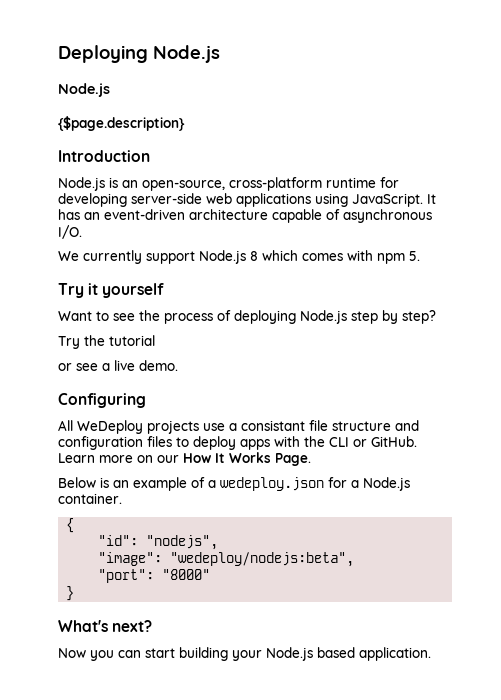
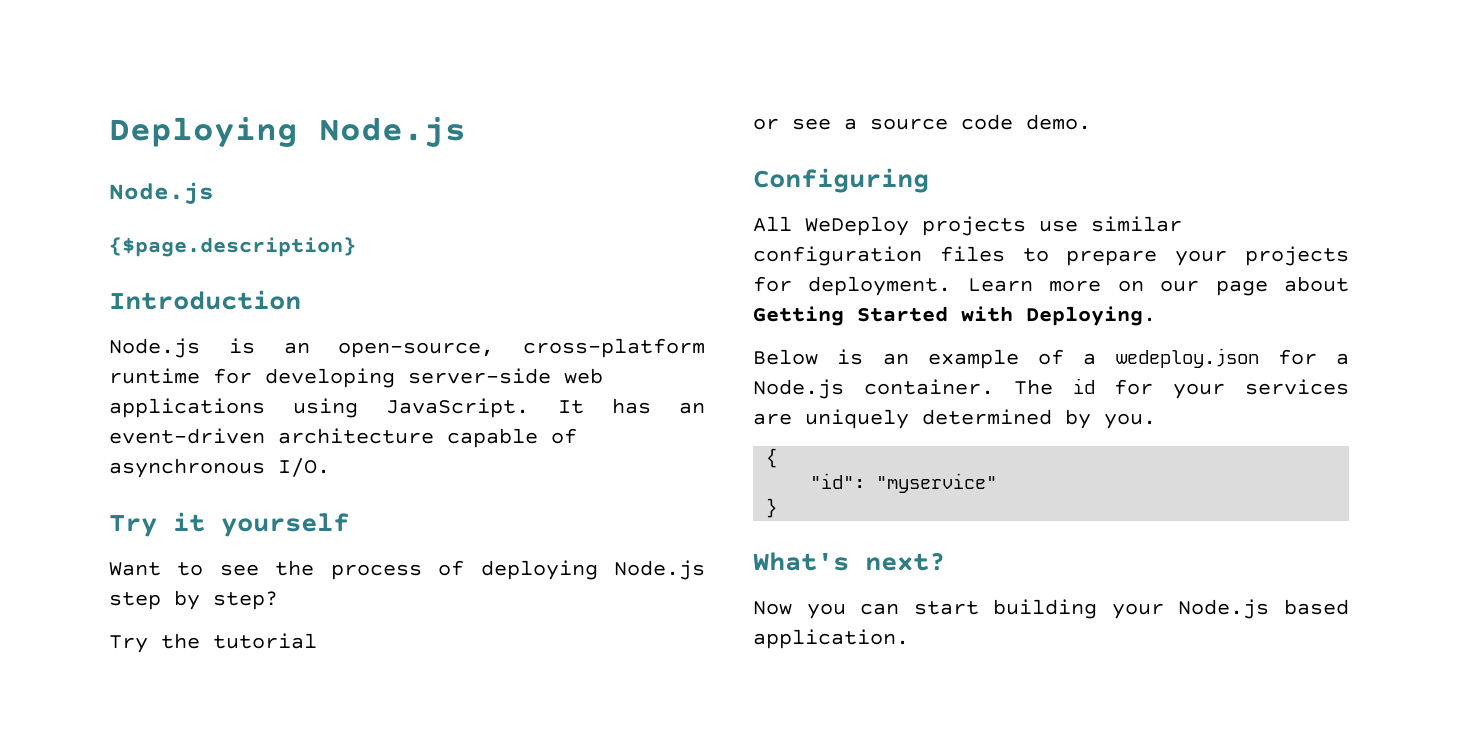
[58,250,420,264] // We currently support Node.js 8 which comes with npm 5. -> (330, 467) none
[114,360,135,371] live -> [870,114,1013,130] source code
[229,420,419,431] [58,436,417,450] [58,452,311,466] a consistant file structure and configuration files to deploy apps with the CLI or GitHub. Learn more on our How It Works Page. -> [1091,216,1182,232] [753,246,1349,266] [753,276,1349,296] [753,306,1156,326] similar configuration files to prepare your projects for deployment. Learn more on our page about Getting Started with Deploying.
[66,518,75,533] [98,535,219,550] [98,552,355,567] [98,569,211,583] // { // "id": "nodejs", // "image": "wedeploy/nodejs:beta", // "port": "8000" -> [1013,378,1349,399] [753,409,1156,429] [766,448,778,468] [810,473,998,493] The id for your services are uniquely determined by you. // { // "id": "myservice"

